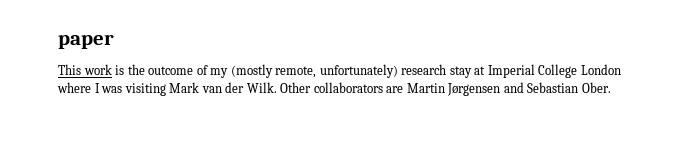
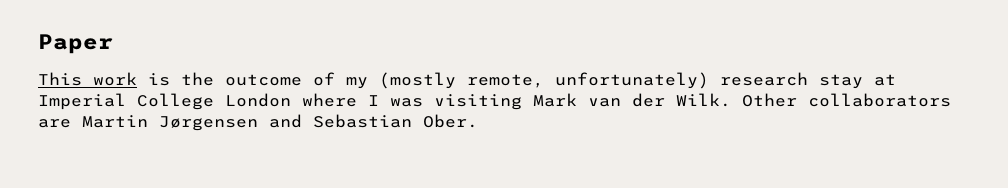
[58,34,114,49] paper -> [38,34,113,54] Paper

